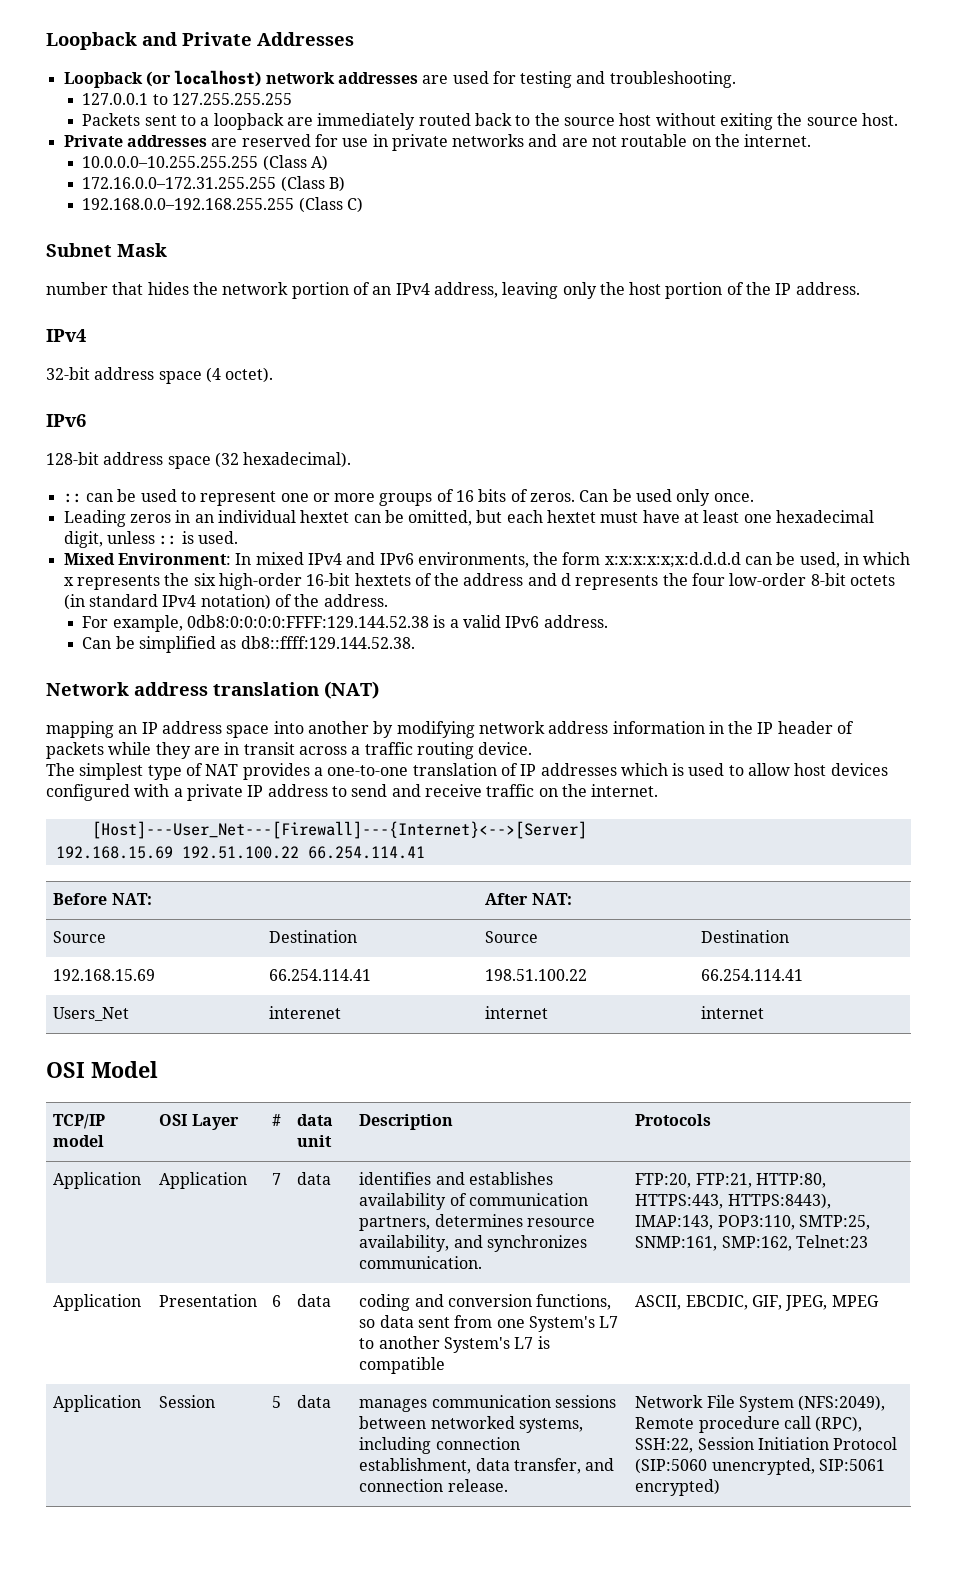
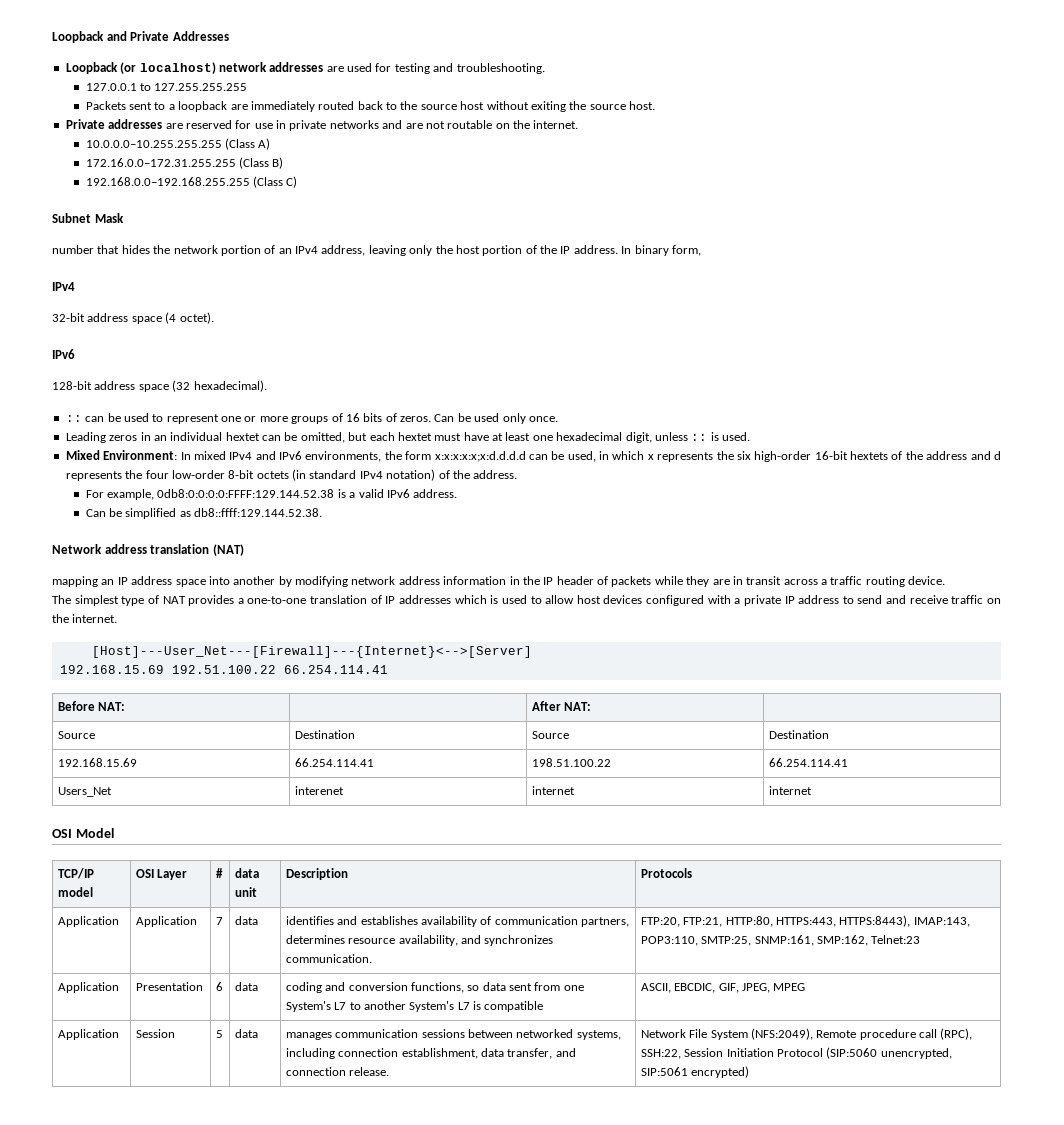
(860, 288) none -> [621,245,701,256] In binary form,

